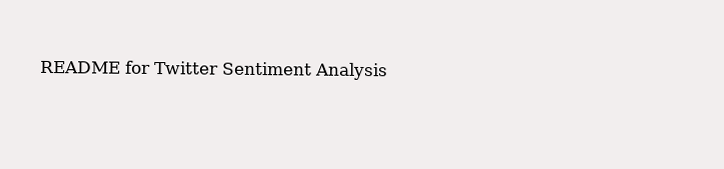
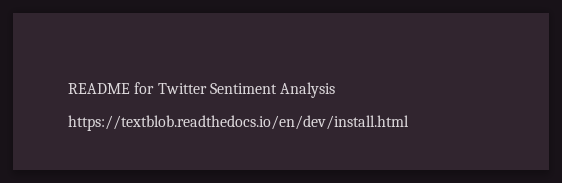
(388, 71) none -> [68,115,409,131] // https://textblob.readthedocs.io/en/dev/install.html

